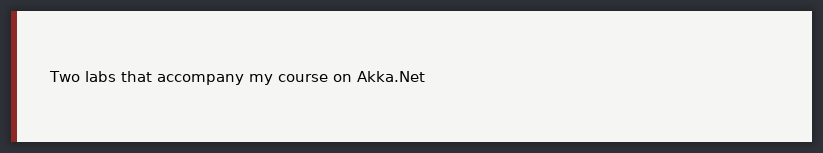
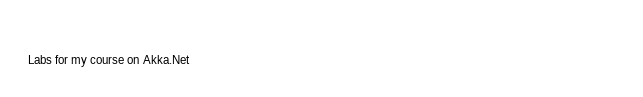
[49,71,244,85] Two labs that accompany -> [28,55,69,64] Labs for

